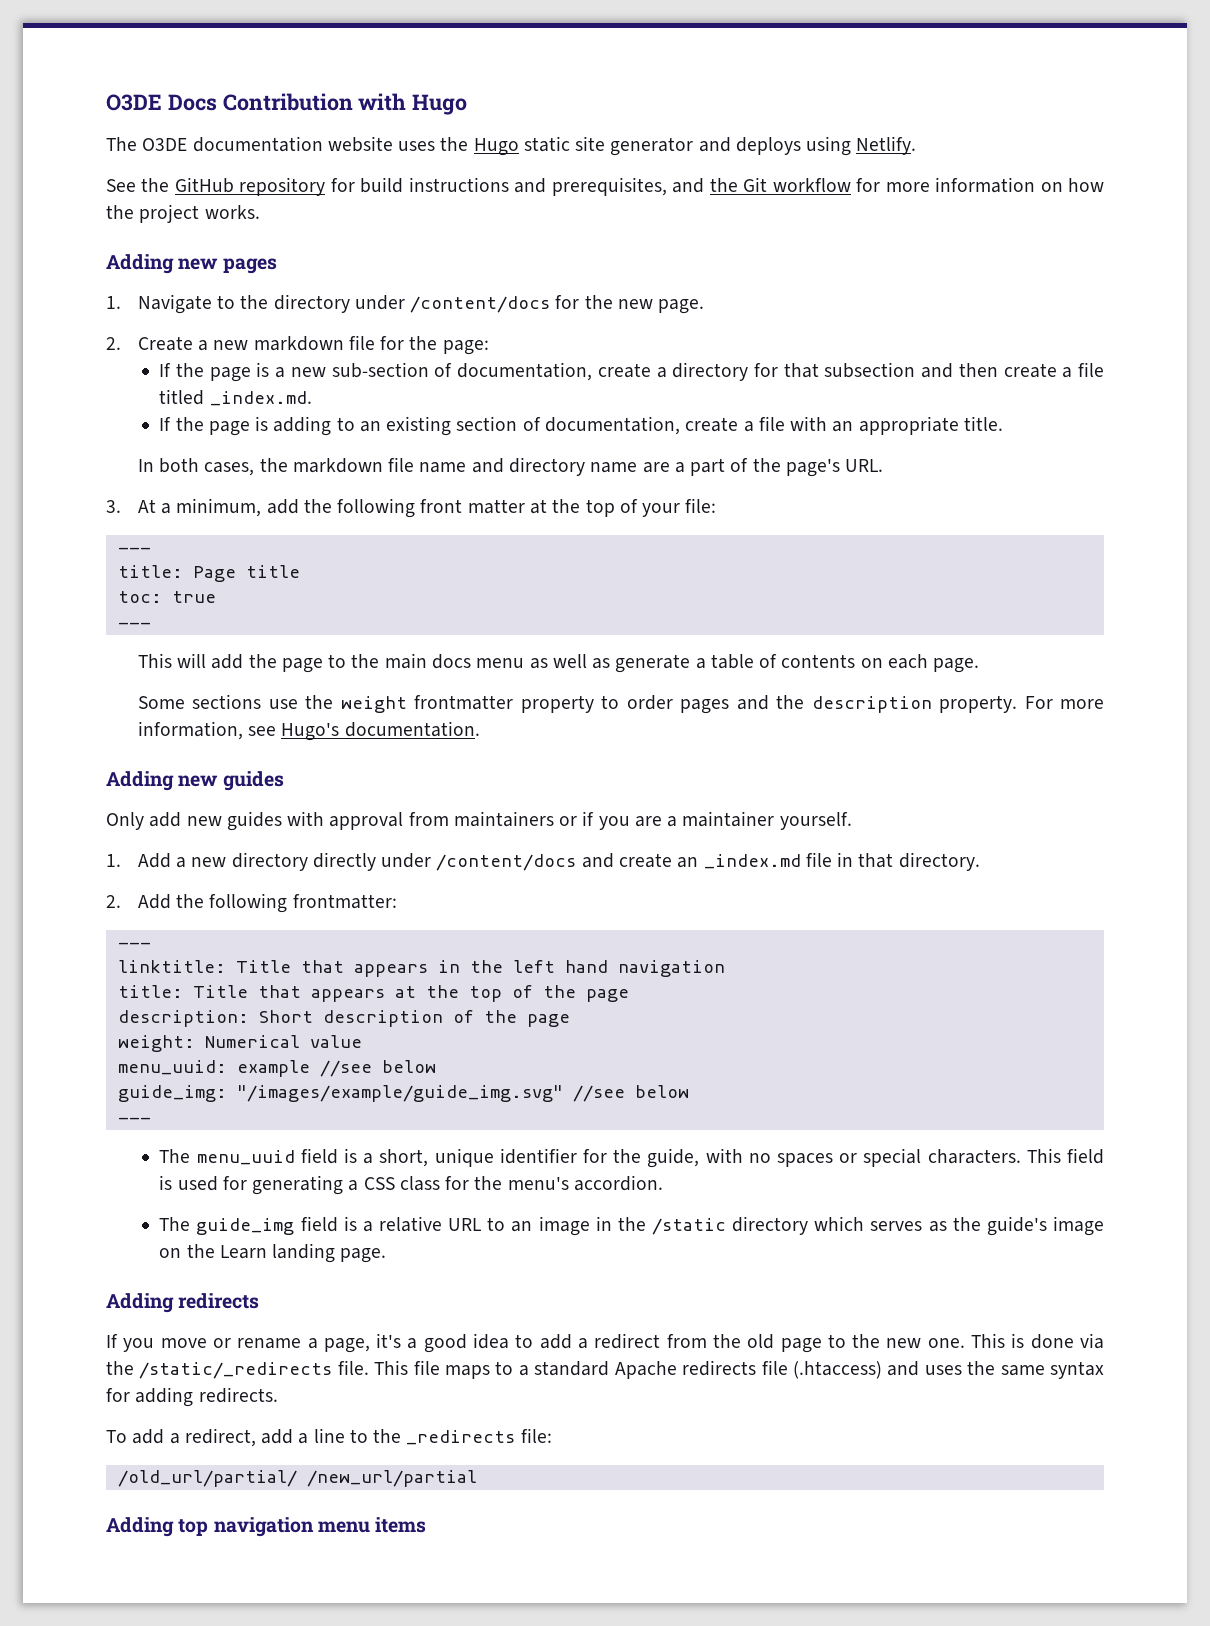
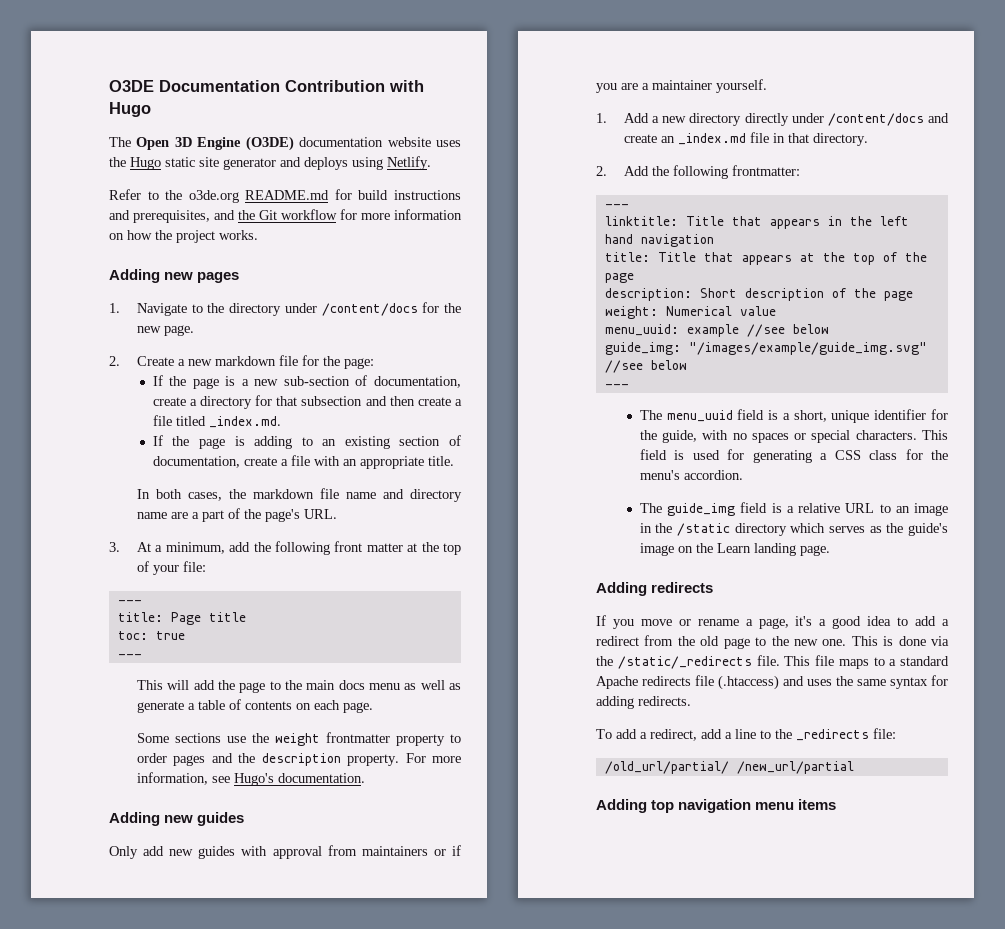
[106,94,217,111] O3DE Docs -> [109,80,280,92] O3DE Documentation
[142,138,188,151] O3DE -> [136,136,294,151] Open 3D Engine (O3DE)
[106,177,326,196] See the GitHub repository -> [109,189,330,203] Refer to the o3de.org README.md

